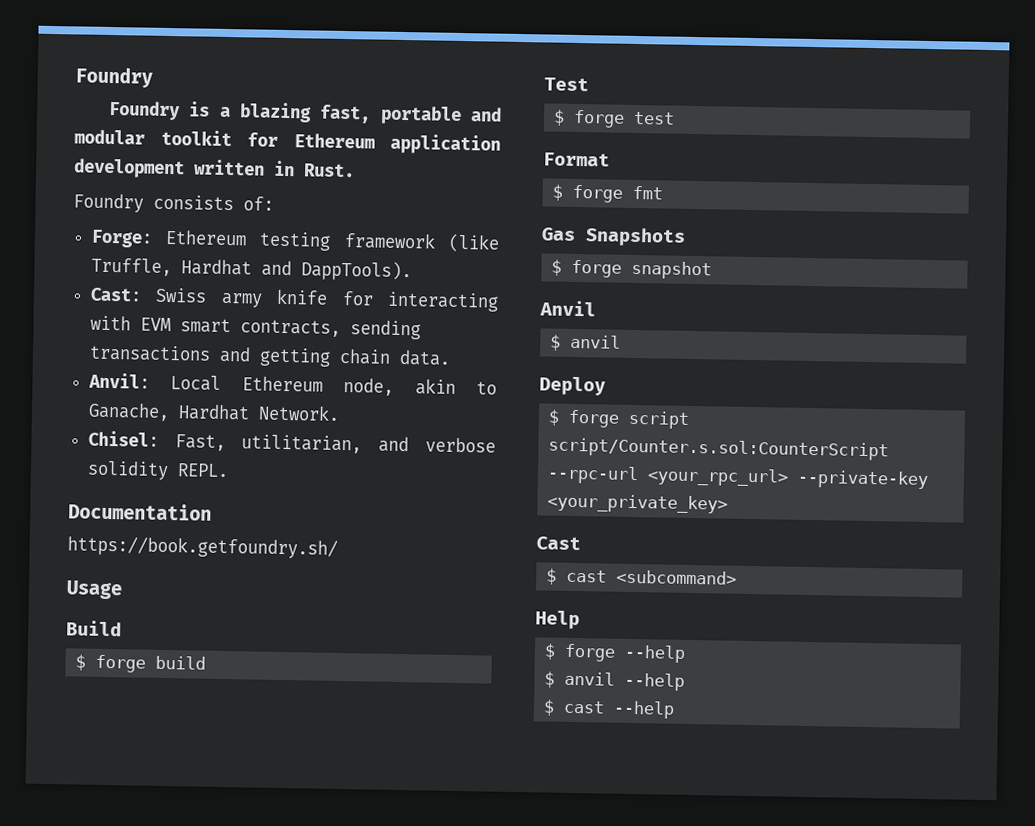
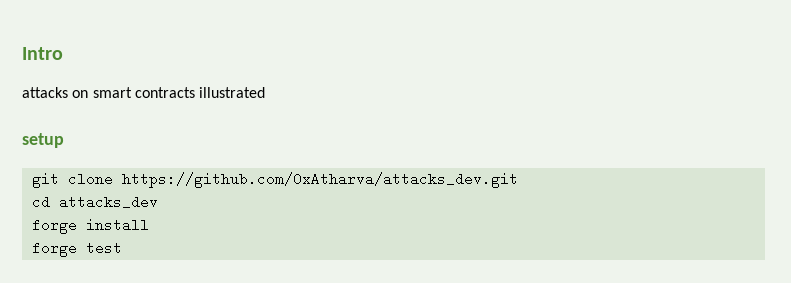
[75,66,153,88] [107,100,502,125] [74,129,501,155] [73,158,355,179] [73,193,274,213] [90,229,500,253] [90,257,412,282] [89,287,499,312] [89,315,421,340] [88,344,451,367] [87,372,497,396] [87,402,340,422] [87,430,496,454] [86,460,229,481] [68,502,212,521] [67,535,338,559] [66,580,123,600] [66,620,122,637] [75,654,207,673] [544,77,589,92] [553,109,676,128] [543,152,610,167] [552,184,664,203] [541,227,686,247] [551,259,713,280] [539,300,596,317] [550,334,622,351] [539,376,606,396] [548,409,691,429] [548,437,890,461] [547,465,930,490] [547,493,729,514] [536,536,581,551] [546,568,738,585] [535,610,580,630] [544,643,687,663] [544,671,686,691] [543,699,676,719] Foundry // Foundry is a blazing fast, portable and modular toolkit for Ethereum application development written in Rust. // Foundry consists of: // Forge: Ethereum testing framework (like Truffle, Hardhat and DappTools). // Cast: Swiss army knife for interacting with EVM smart contracts, sending transactions and getting chain data. // Anvil: Local Ethereum node, akin to Ganache, Hardhat Network. // Chisel: Fast, utilitarian, and verbose solidity REPL. // Documentation // https://book.getfoundry.sh/ // Usage // Build // $ forge build // Test // $ forge test // Format // $ forge fmt // Gas Snapshots // $ forge snapshot // Anvil // $ anvil // Deploy // $ forge script script/Counter.s.sol:CounterScript --rpc-url <your_rpc_url> --private-key <your_private_key> // Cast // $ cast <subcommand> // Help // $ forge --help // $ anvil --help // $ cast --help -> [22,47,63,60] [22,87,266,98] [22,133,64,148] [31,172,518,188] [31,195,158,209] [31,218,149,234] [31,241,122,257] Intro // attacks on smart contracts illustrated // setup // git clone https://github.com/0xAtharva/attacks_dev.git // cd attacks_dev // forge install // forge test

